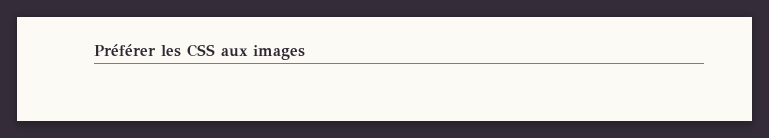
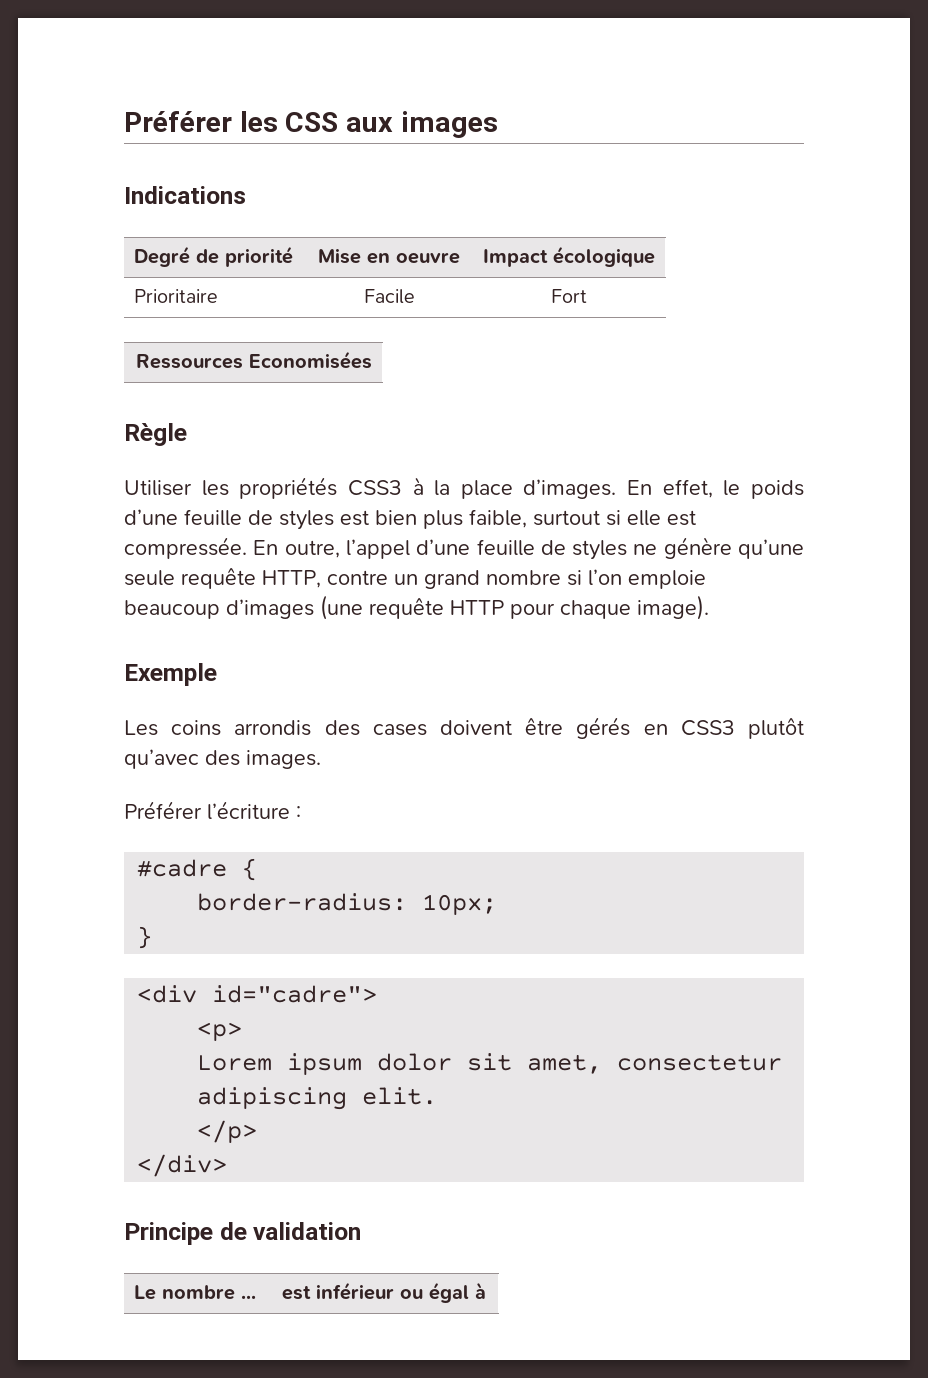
(305, 52) none -> [124,186,246,204] [134,246,294,267] [318,248,460,264] [482,246,655,267] [134,289,219,303] [363,289,415,304] [550,289,587,303] [135,351,372,369] [124,423,187,446] [124,477,804,499] [124,509,696,530] [124,537,804,560] [124,568,706,589] [124,595,709,620] [124,663,217,686] [124,717,804,739] [124,749,321,769] [124,801,301,820] [137,858,258,881] [197,893,498,915] [137,926,153,949] [137,985,378,1003] [197,1022,243,1041] [197,1053,783,1075] [197,1087,438,1110] [197,1120,258,1143] [137,1154,228,1177] [124,1222,362,1245] [134,1285,257,1300] [282,1282,486,1303] // Indications // Degré de priorité | Mise en oeuvre | Impact écologique // Prioritaire | Facile | Fort // Ressources Economisées // Règle // Utiliser les propriétés CSS3 à la place d’images. En effet, le poids d’une feuille de styles est bien plus faible, surtout si elle est compressée. En outre, l’appel d’une feuille de styles ne génère qu’une seule requête HTTP, contre un grand nombre si l’on emploie beaucoup d’images (une requête HTTP pour chaque image). // Exemple // Les coins arrondis des cases doivent être gérés en CSS3 plutôt qu’avec des images. // Préférer l’écriture : // #cadre { // border-radius: 10px; // } // <div id="cadre"> // <p> // Lorem ipsum dolor sit amet, consectetur adipiscing elit. // </p> // </div> // Principe de validation // Le nombre ... | est inférieur ou égal à

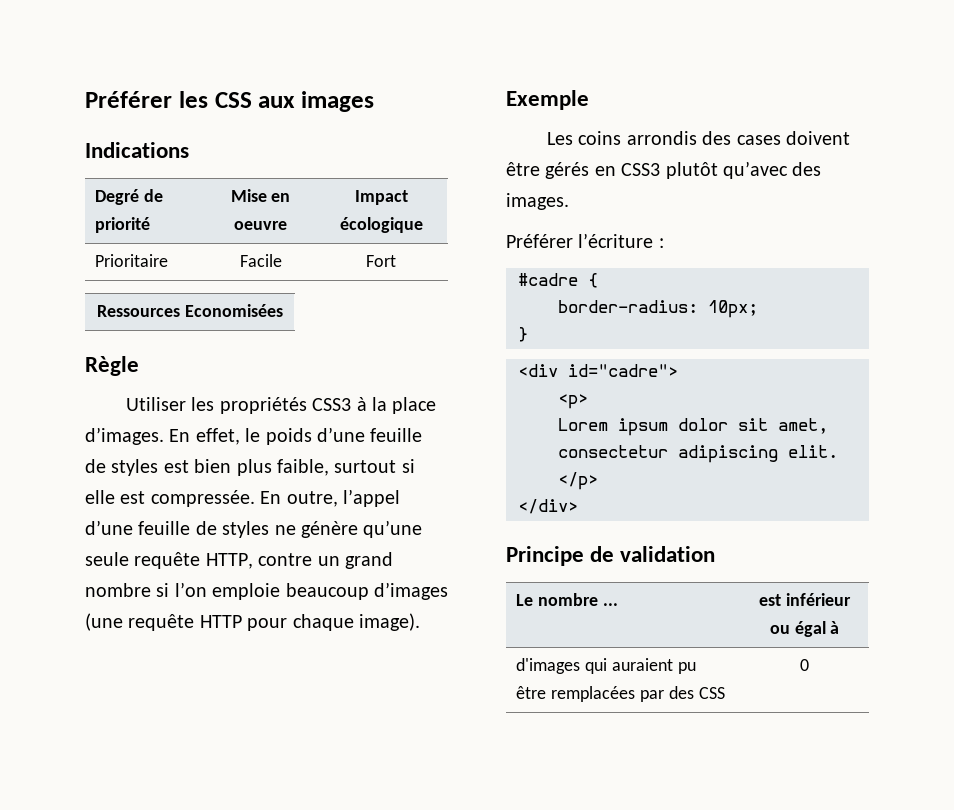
(486, 1290) none -> [516,658,697,674] [516,686,725,702] [800,659,809,671] // d'images qui auraient pu être remplacées par des CSS | 0

